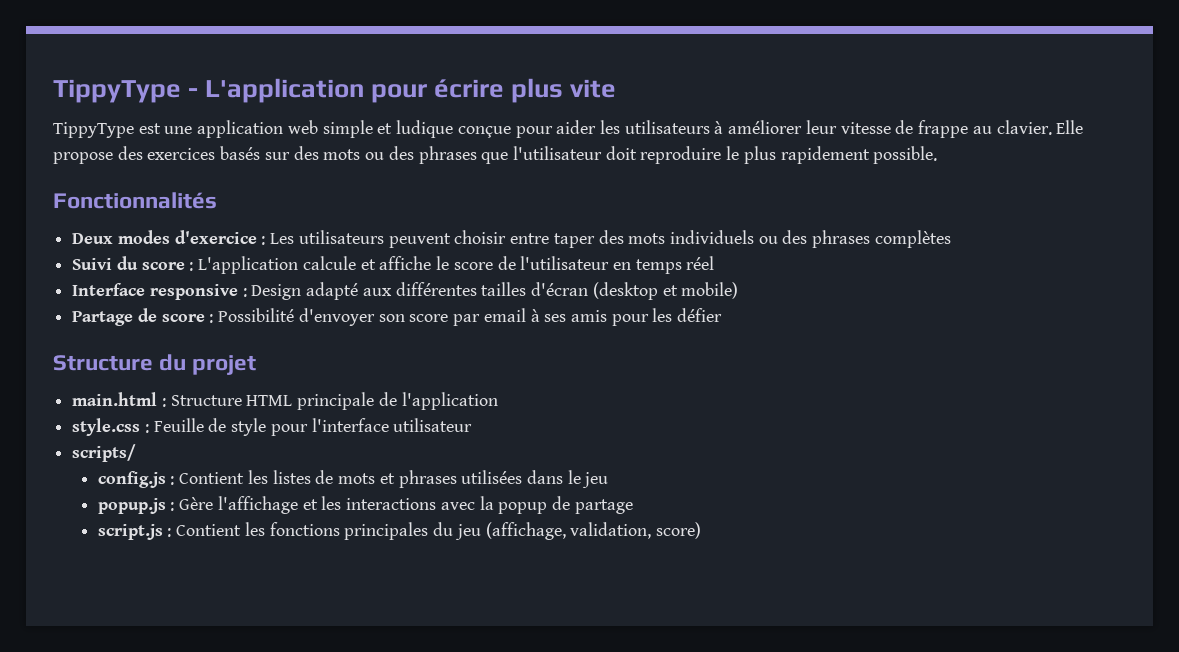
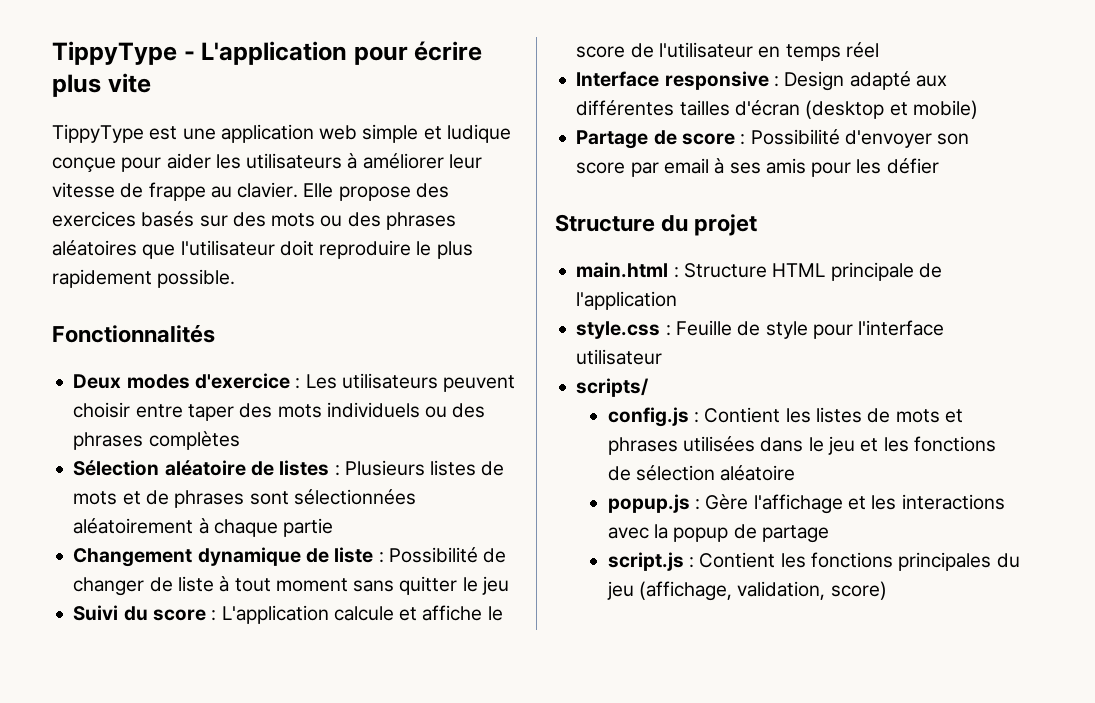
(477, 155) none -> [52,240,137,256] aléatoires
(951, 239) none -> [73,460,505,476] [73,489,416,508] [73,518,334,537] [73,547,507,567] [73,576,509,596] // Sélection aléatoire de listes : Plusieurs listes de mots et de phrases sont sélectionnées aléatoirement à chaque partie // Changement dynamique de liste : Possibilité de changer de liste à tout moment sans quitter le jeu
(609, 480) none -> [860,436,996,452] [607,465,796,481] et les fonctions de sélection aléatoire

